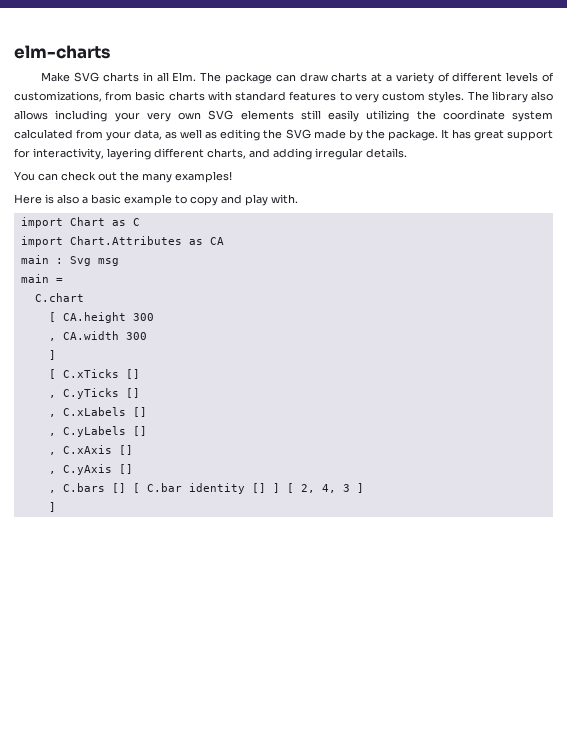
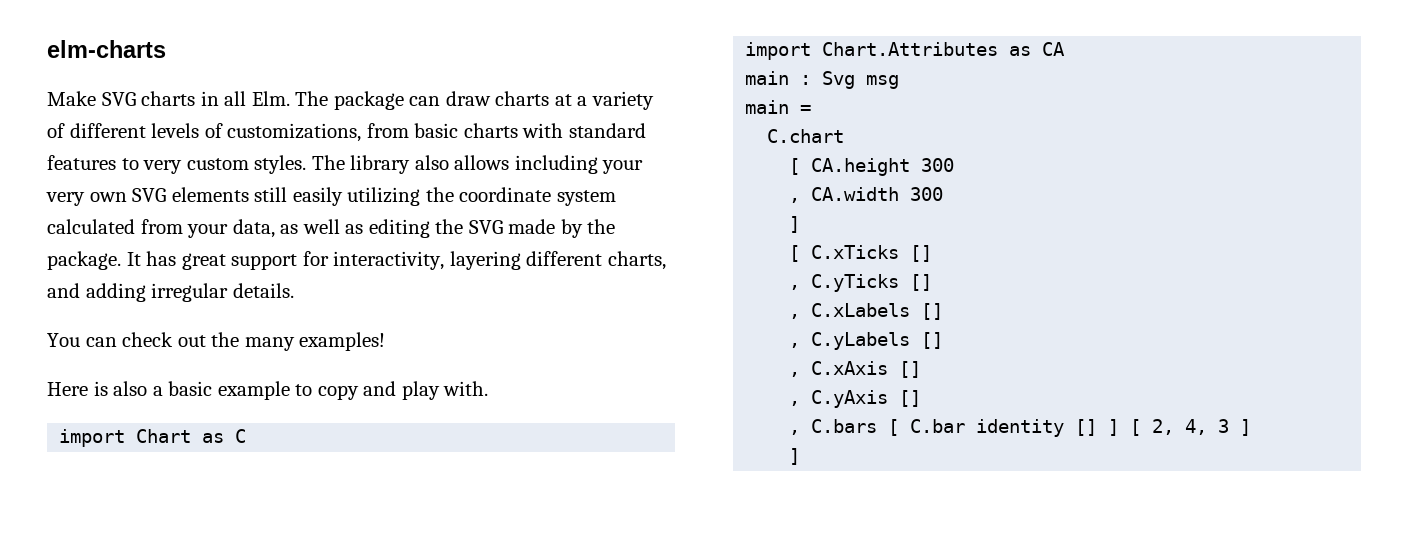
[111,483,126,493] [] -> (878, 426) none

